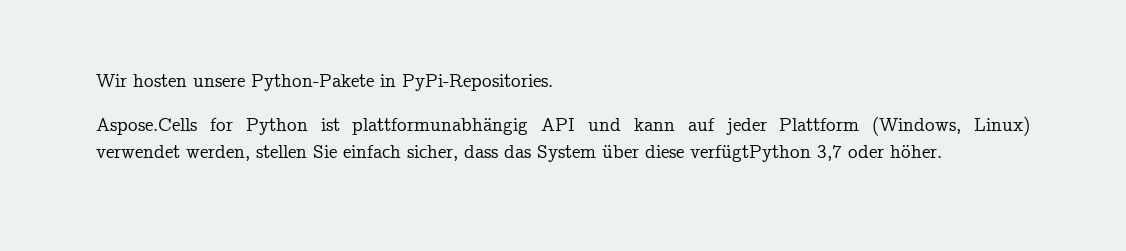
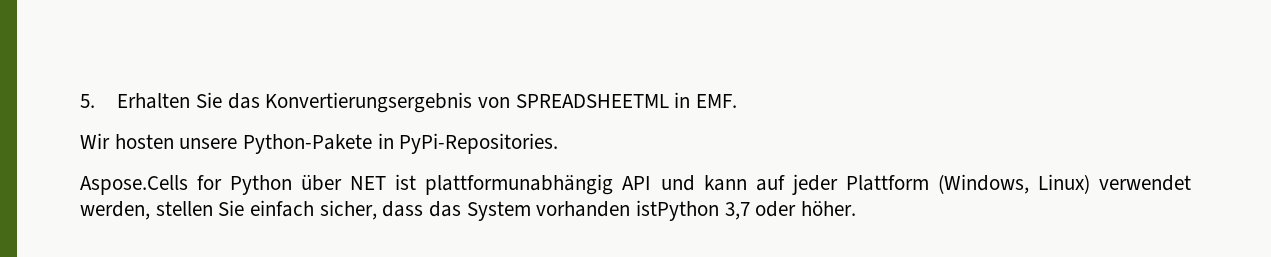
(96, 80) none -> [80,92,738,113] 5. Erhalten Sie das Konvertierungsergebnis von SPREADSHEETML in EMF. //
(308, 126) none -> [301,174,387,191] über NET
[602,145,811,162] über diese verfügtPython -> [536,200,720,221] vorhanden istPython

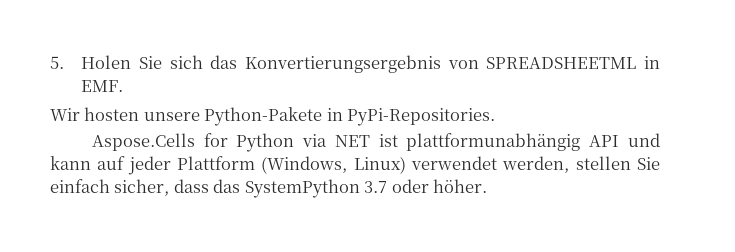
[117,92,223,109] Erhalten Sie -> [81,55,203,69] Holen Sie sich
[301,174,343,191] über -> [302,134,328,147] via
[466,200,750,221] System vorhanden istPython 3,7 -> [244,179,388,198] SystemPython 3.7

